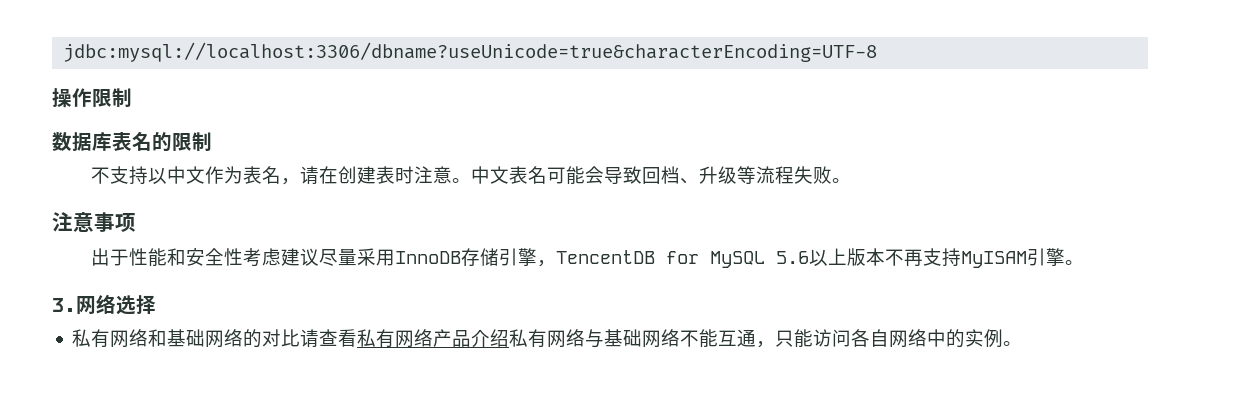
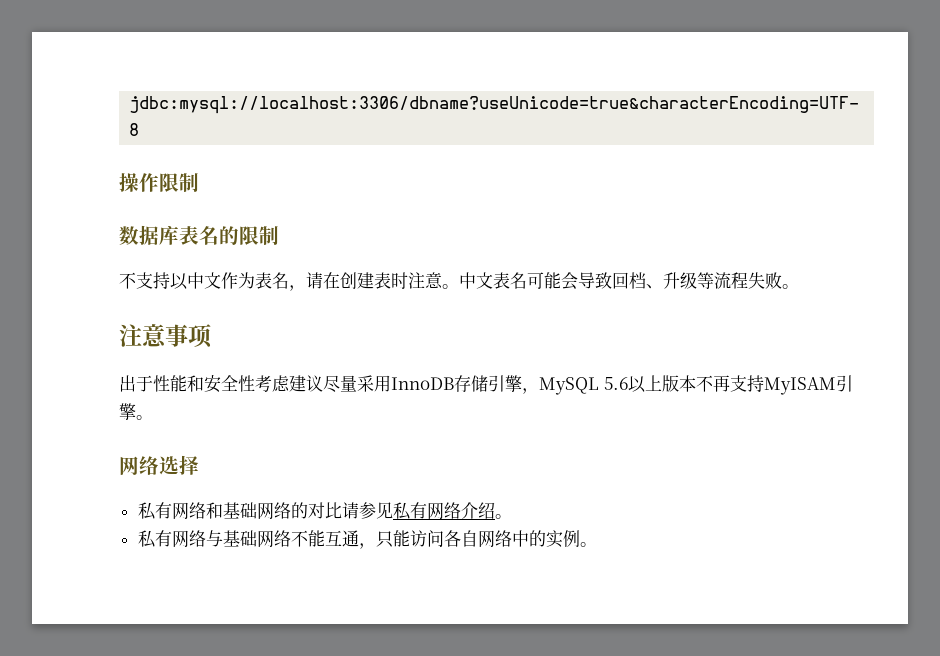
[555,250,699,264] TencentDB for -> (539, 391) none
[52,298,76,312] 3. -> (153, 417) none
[319,329,510,348] 查看私有网络产品介绍 -> [358,502,512,520] 参见私有网络介绍。 //

